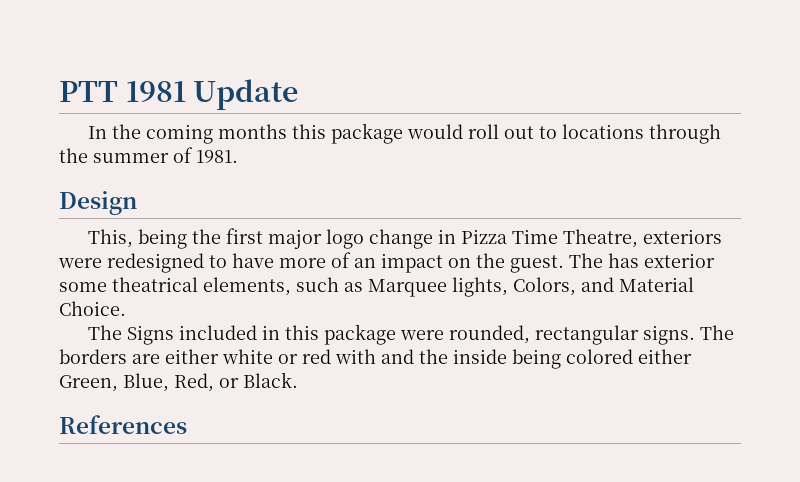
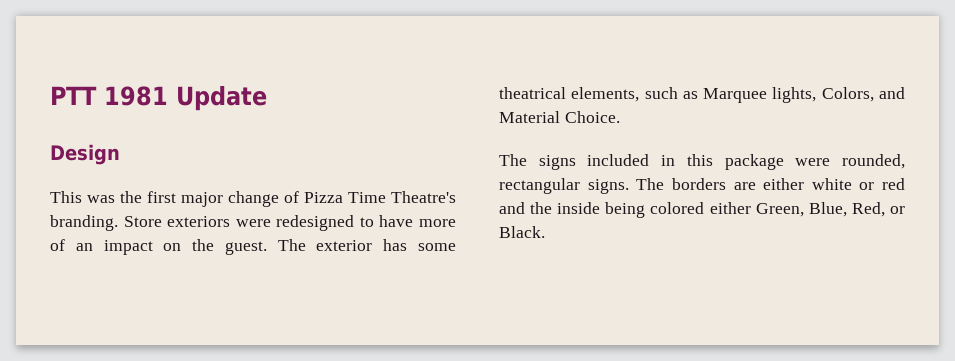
[88,123,722,144] [59,147,238,163] // In the coming months this package would roll out to locations through the summer of 1981. -> (268, 98) none
[88,229,188,249] This, being -> [50,191,115,203] This was
[326,229,639,249] logo change in Pizza Time Theatre, -> [228,191,456,207] [50,215,162,231] change of Pizza Time Theatre's branding. Store
[608,253,715,268] has exterior -> [316,239,408,251] exterior has
[127,325,175,345] Signs -> [538,155,576,170] signs
[335,349,376,364] with -> (905, 184) none
[59,415,187,434] // References -> (545, 232) none

